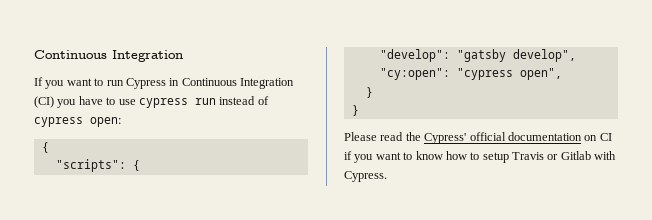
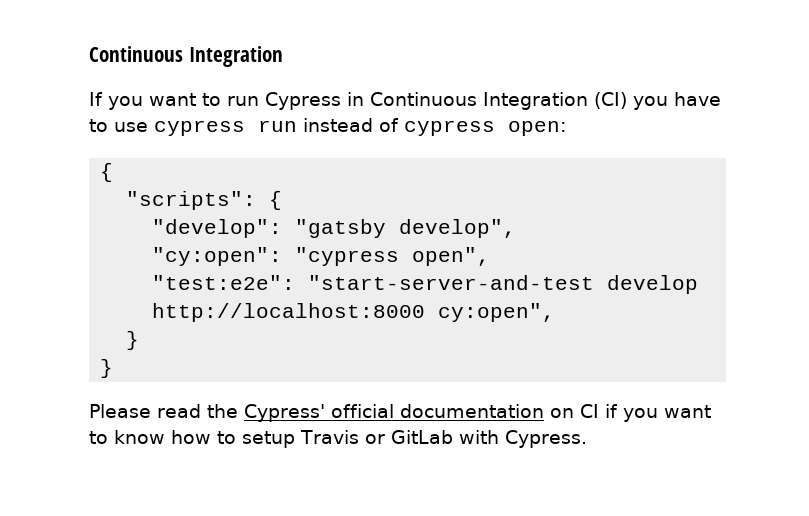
(562, 74) none -> [152,275,699,294] [152,303,556,322] // "test:e2e": "start-server-and-test develop http://localhost:8000 cy:open",
[560,151,591,160] Gitlab -> [390,430,453,444] GitLab

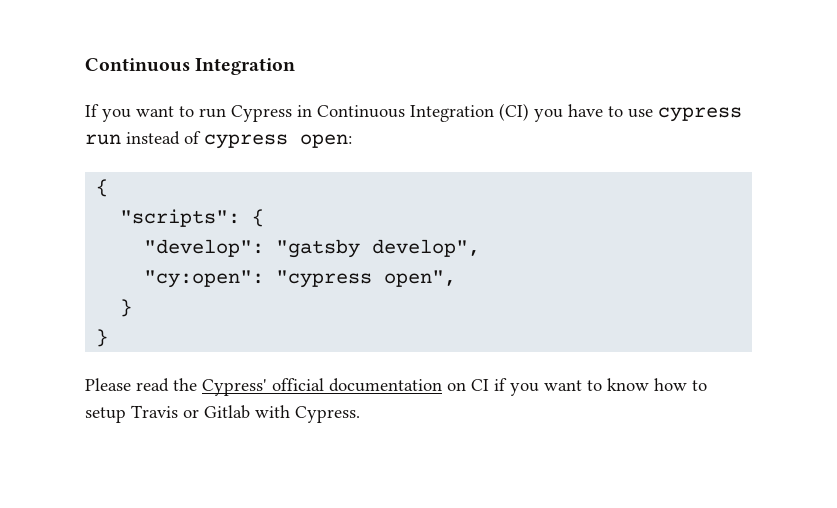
[152,275,699,294] [152,303,556,322] // "test:e2e": "start-server-and-test develop http://localhost:8000 cy:open", -> (457, 278) none
[390,430,453,444] GitLab -> [204,405,250,419] Gitlab

